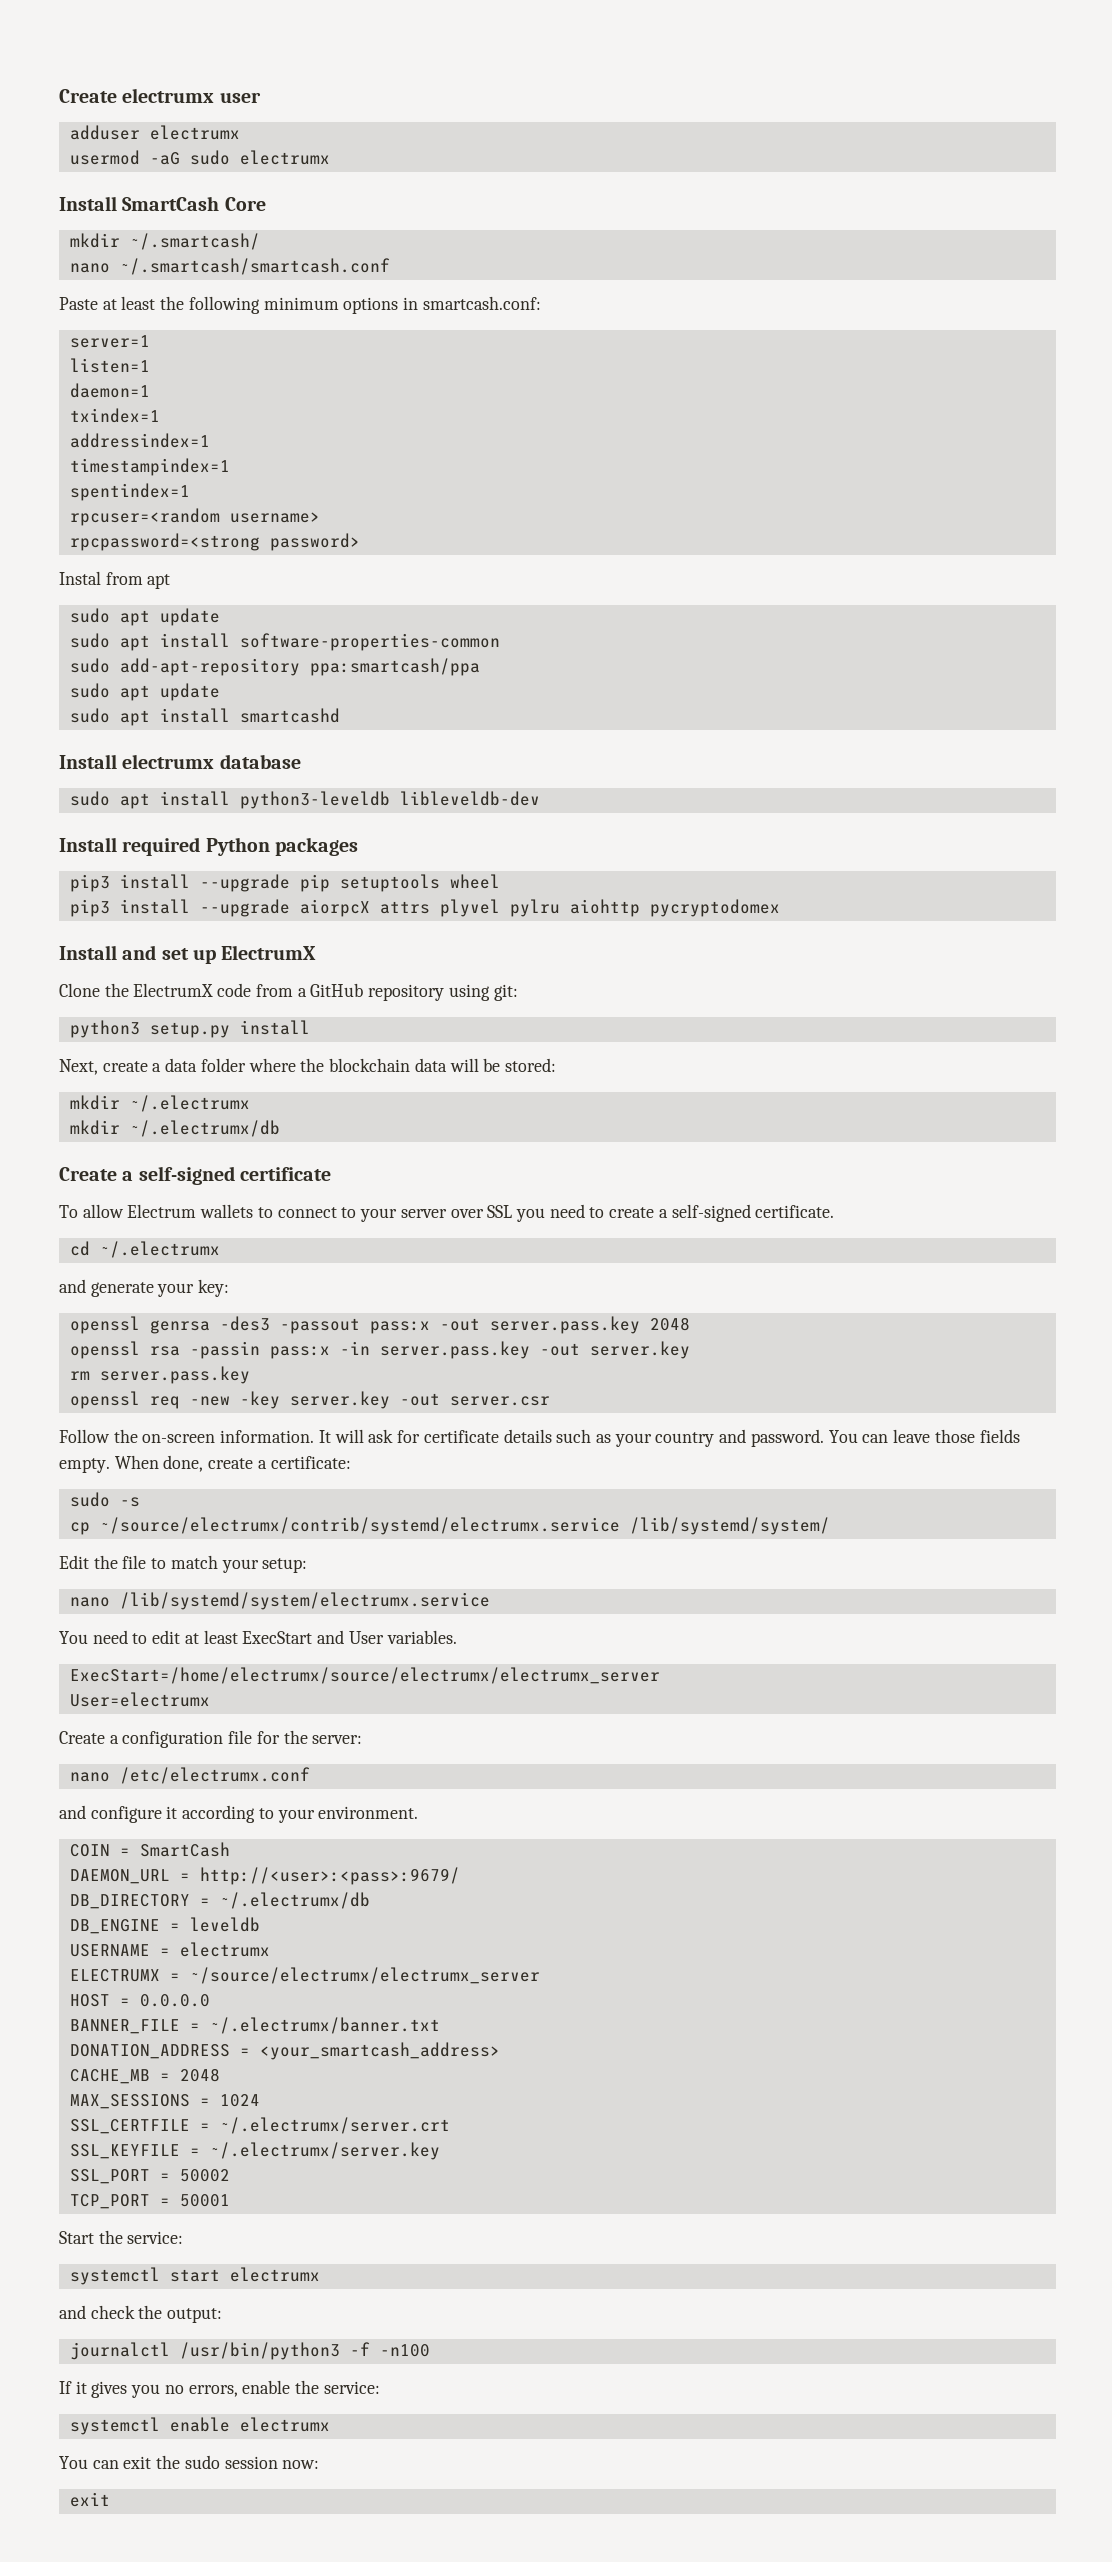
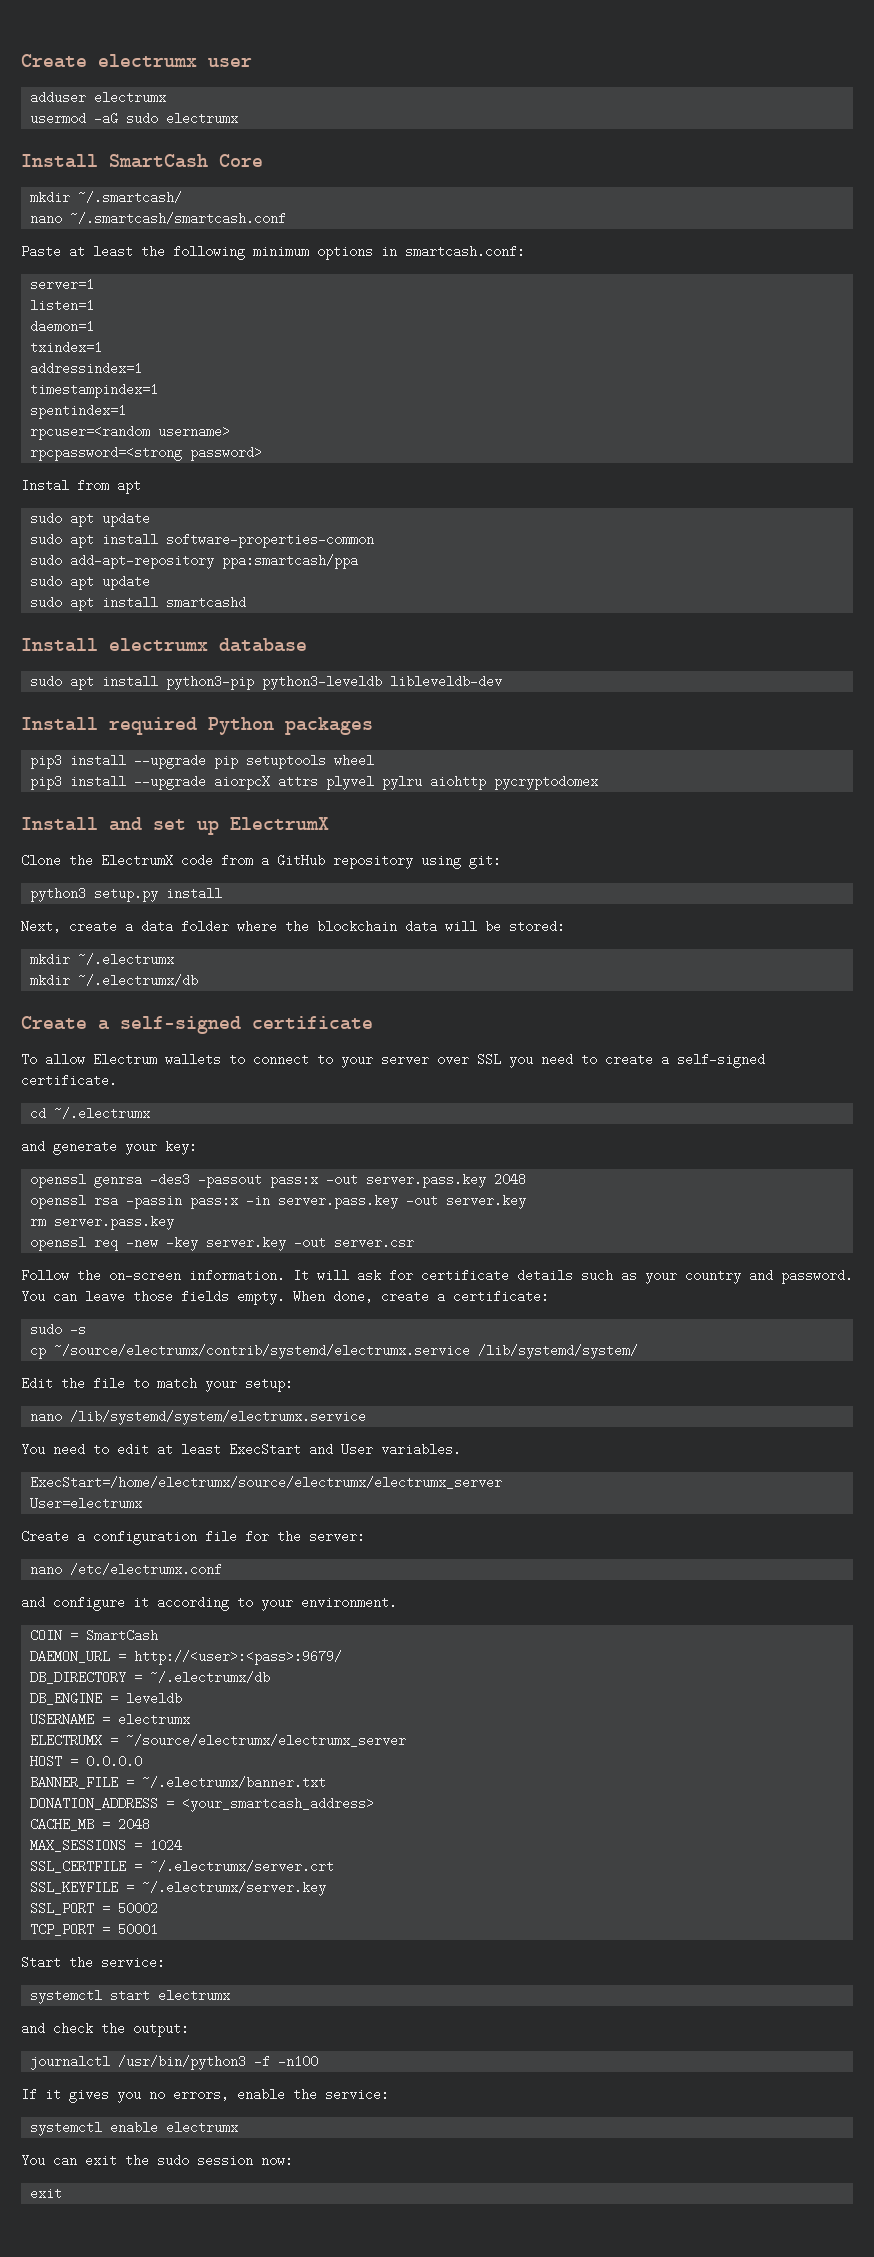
(230, 798) none -> [166,675,255,690] python3-pip

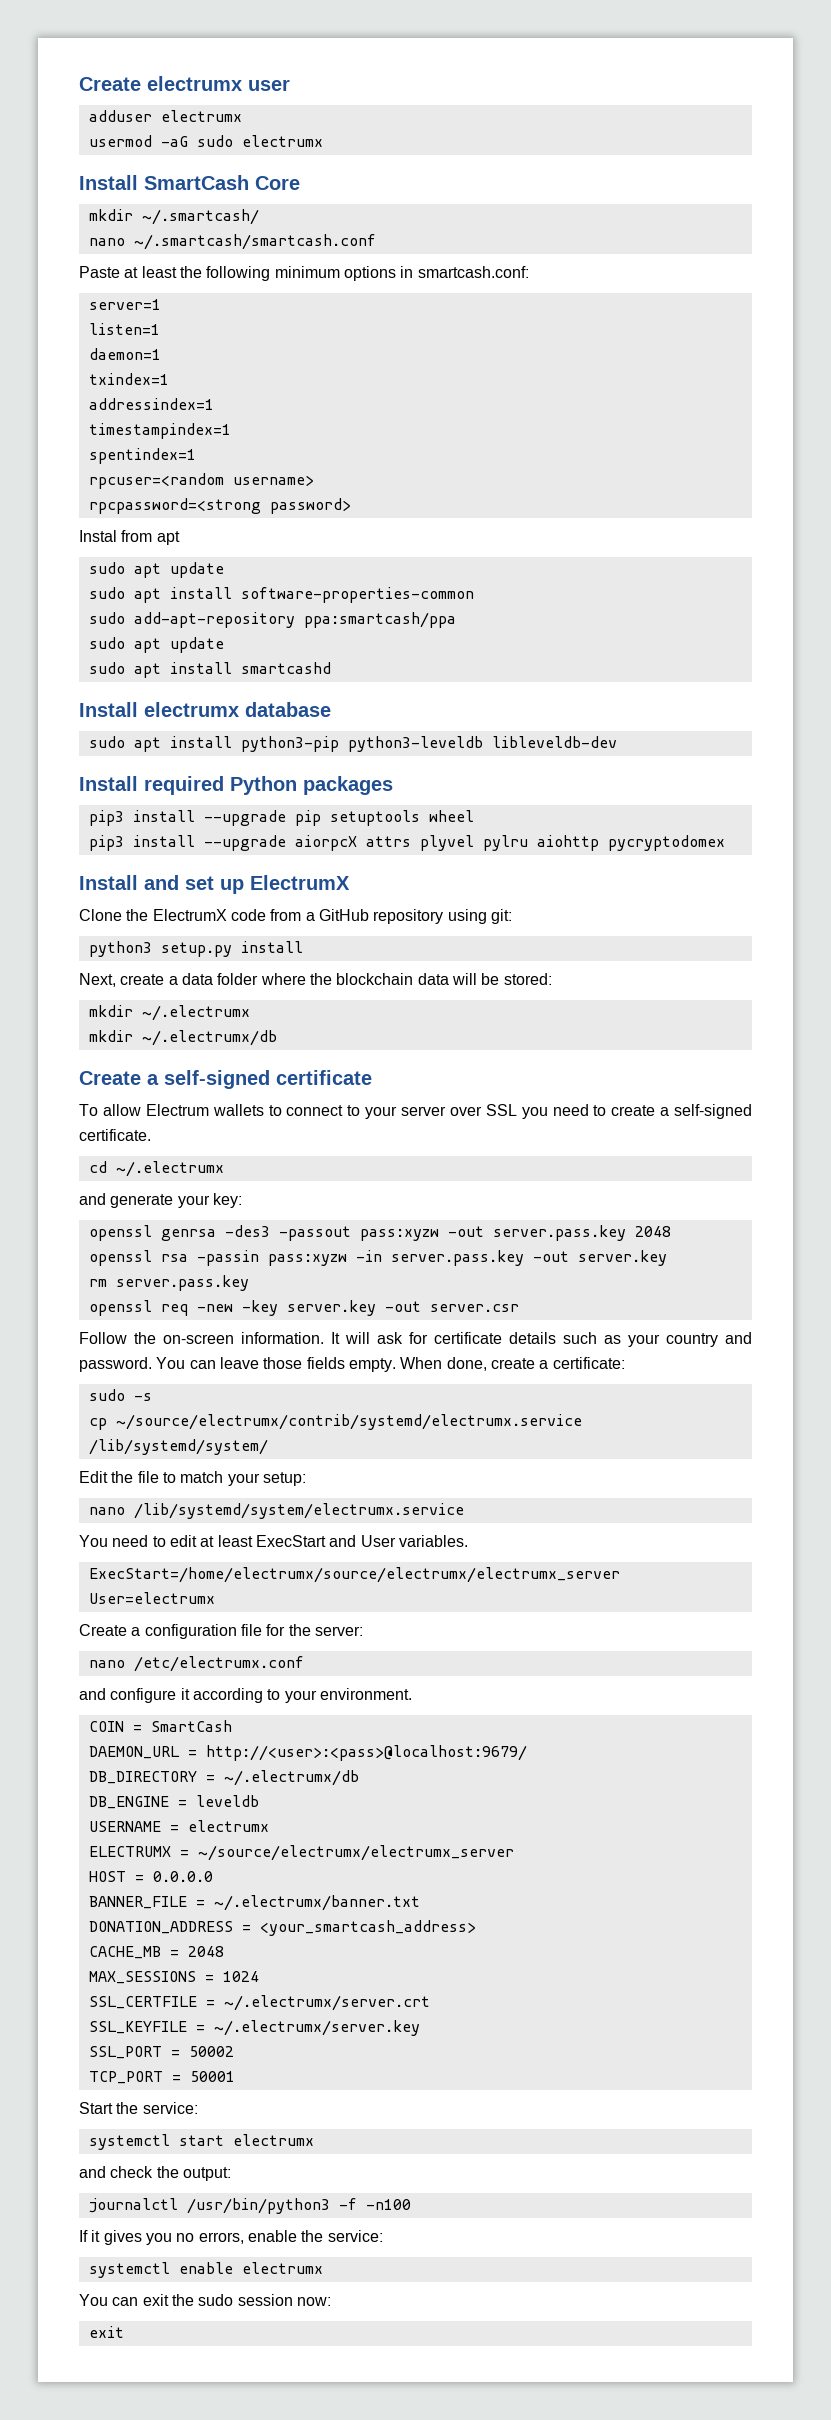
[270,1173,319,1188] pass:x -> [359,1229,439,1241] pass:xyzw
[190,1194,239,1209] pass:x -> [267,1254,347,1266] pass:xyzw
[134,1650,343,1665] http://<user>:<pass>:9679/ -> [205,1745,527,1761] http://<user>:<pass>@localhost:9679/

